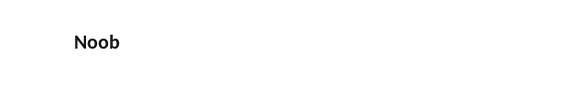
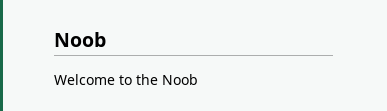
[74,34,121,49] Noob -> [54,32,106,47] [54,74,198,85] Noob // Welcome to the Noob

